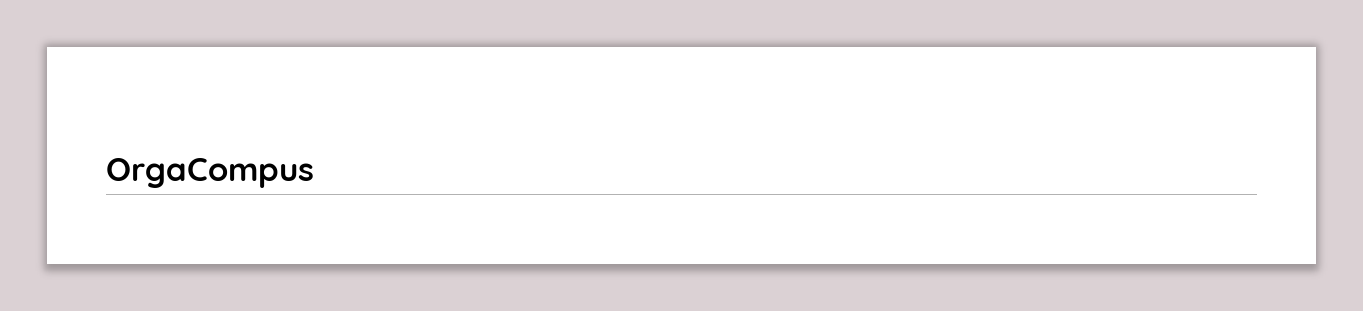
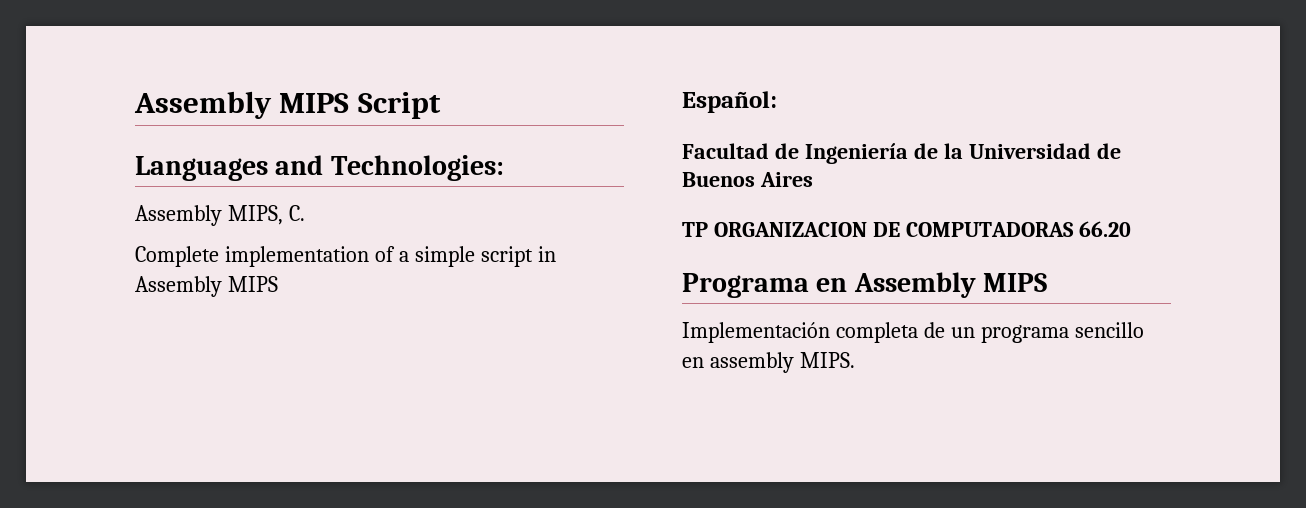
[106,158,314,188] OrgaCompus -> [134,91,441,119] [135,155,504,181] [135,205,305,226] [135,246,556,267] [135,276,278,297] [682,91,777,113] [682,143,1121,164] [682,172,813,187] [682,221,1131,237] [682,272,1048,298] [682,322,1144,343] [682,352,855,373] Assembly MIPS Script // Languages and Technologies: // Assembly MIPS, C. // Complete implementation of a simple script in Assembly MIPS // Español: // Facultad de Ingeniería de la Universidad de Buenos Aires // TP ORGANIZACION DE COMPUTADORAS 66.20 // Programa en Assembly MIPS // Implementación completa de un programa sencillo en assembly MIPS.

